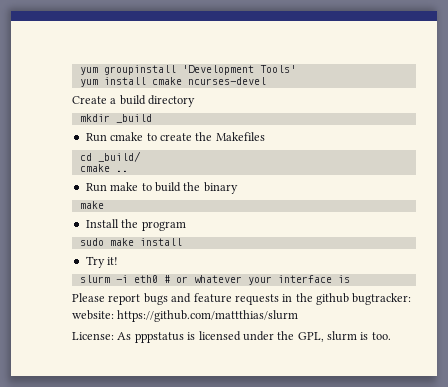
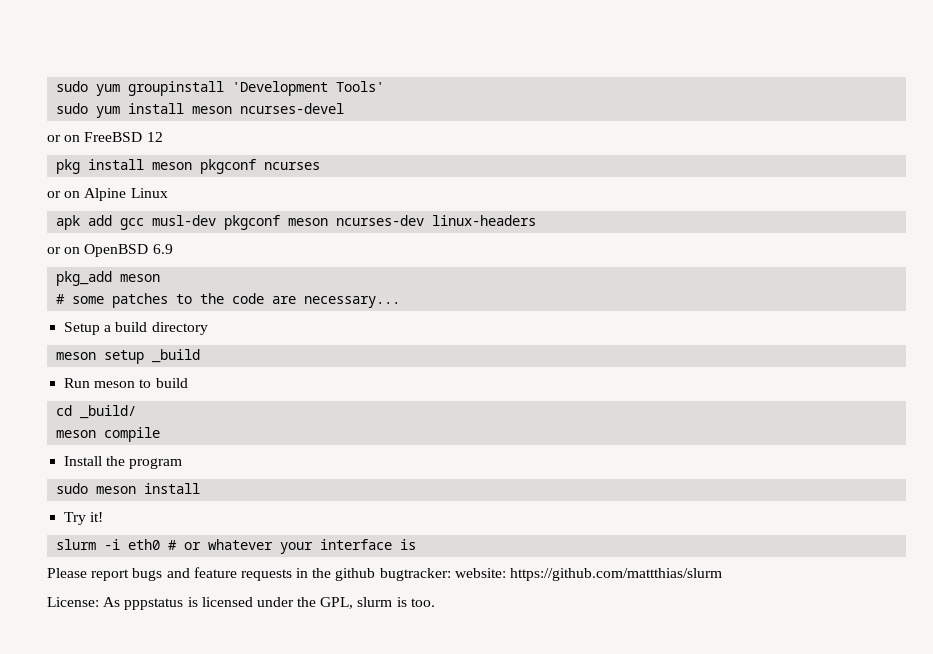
(79, 71) none -> [56,81,89,92] sudo
(296, 69) none -> [56,103,89,114] sudo
[151,77,182,85] cmake -> [192,106,233,114] meson
[72,96,107,104] Create -> [47,132,163,142] [56,159,321,174] [47,188,168,201] [56,215,537,230] [47,244,173,257] [56,271,161,286] [56,293,401,308] [64,322,101,335] or on FreeBSD 12 // pkg install meson pkgconf ncurses // or on Alpine Linux // apk add gcc musl-dev pkgconf meson ncurses-dev linux-headers // or on OpenBSD 6.9 // pkg_add meson // # some patches to the code are necessary... // Setup
[79,114,110,122] mkdir -> [56,350,145,364] meson setup
[110,132,265,141] [79,151,141,162] [79,164,128,172] [85,182,238,194] [79,201,104,209] cmake to create the Makefiles // cd _build/ // cmake .. // Run make to build the binary // make -> [94,378,188,388] [56,405,137,419] [56,427,161,442] meson to build // cd _build/ // meson compile
[109,238,134,246] make -> [96,486,137,494] meson

